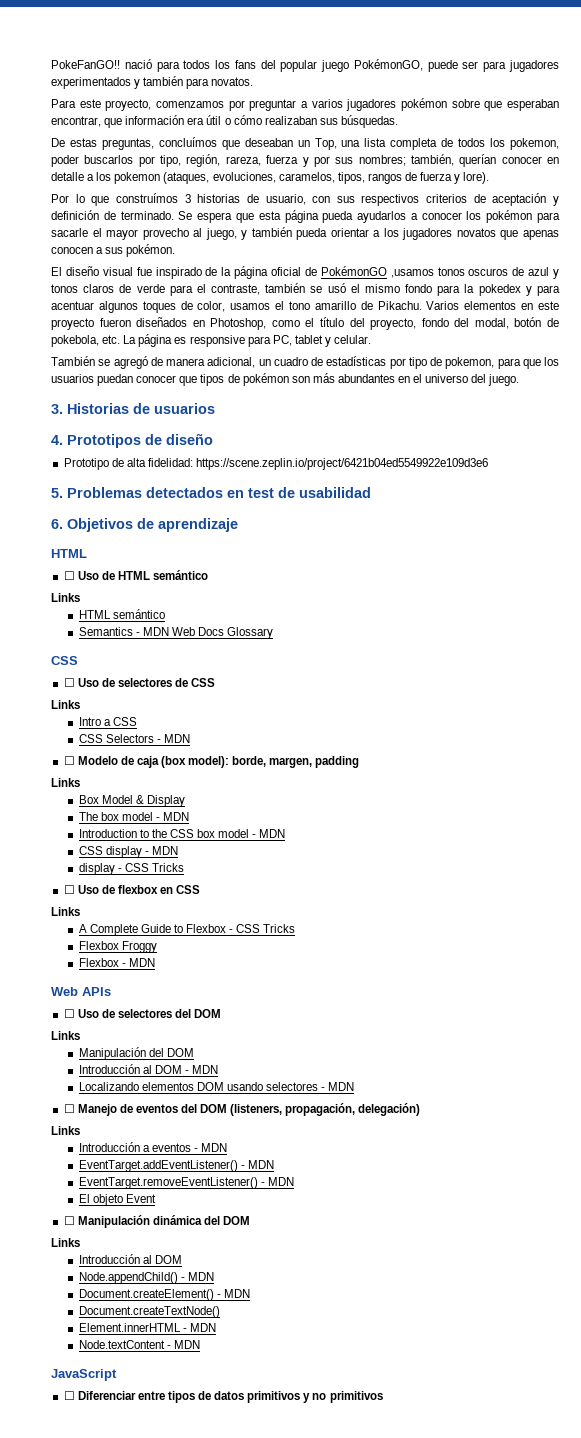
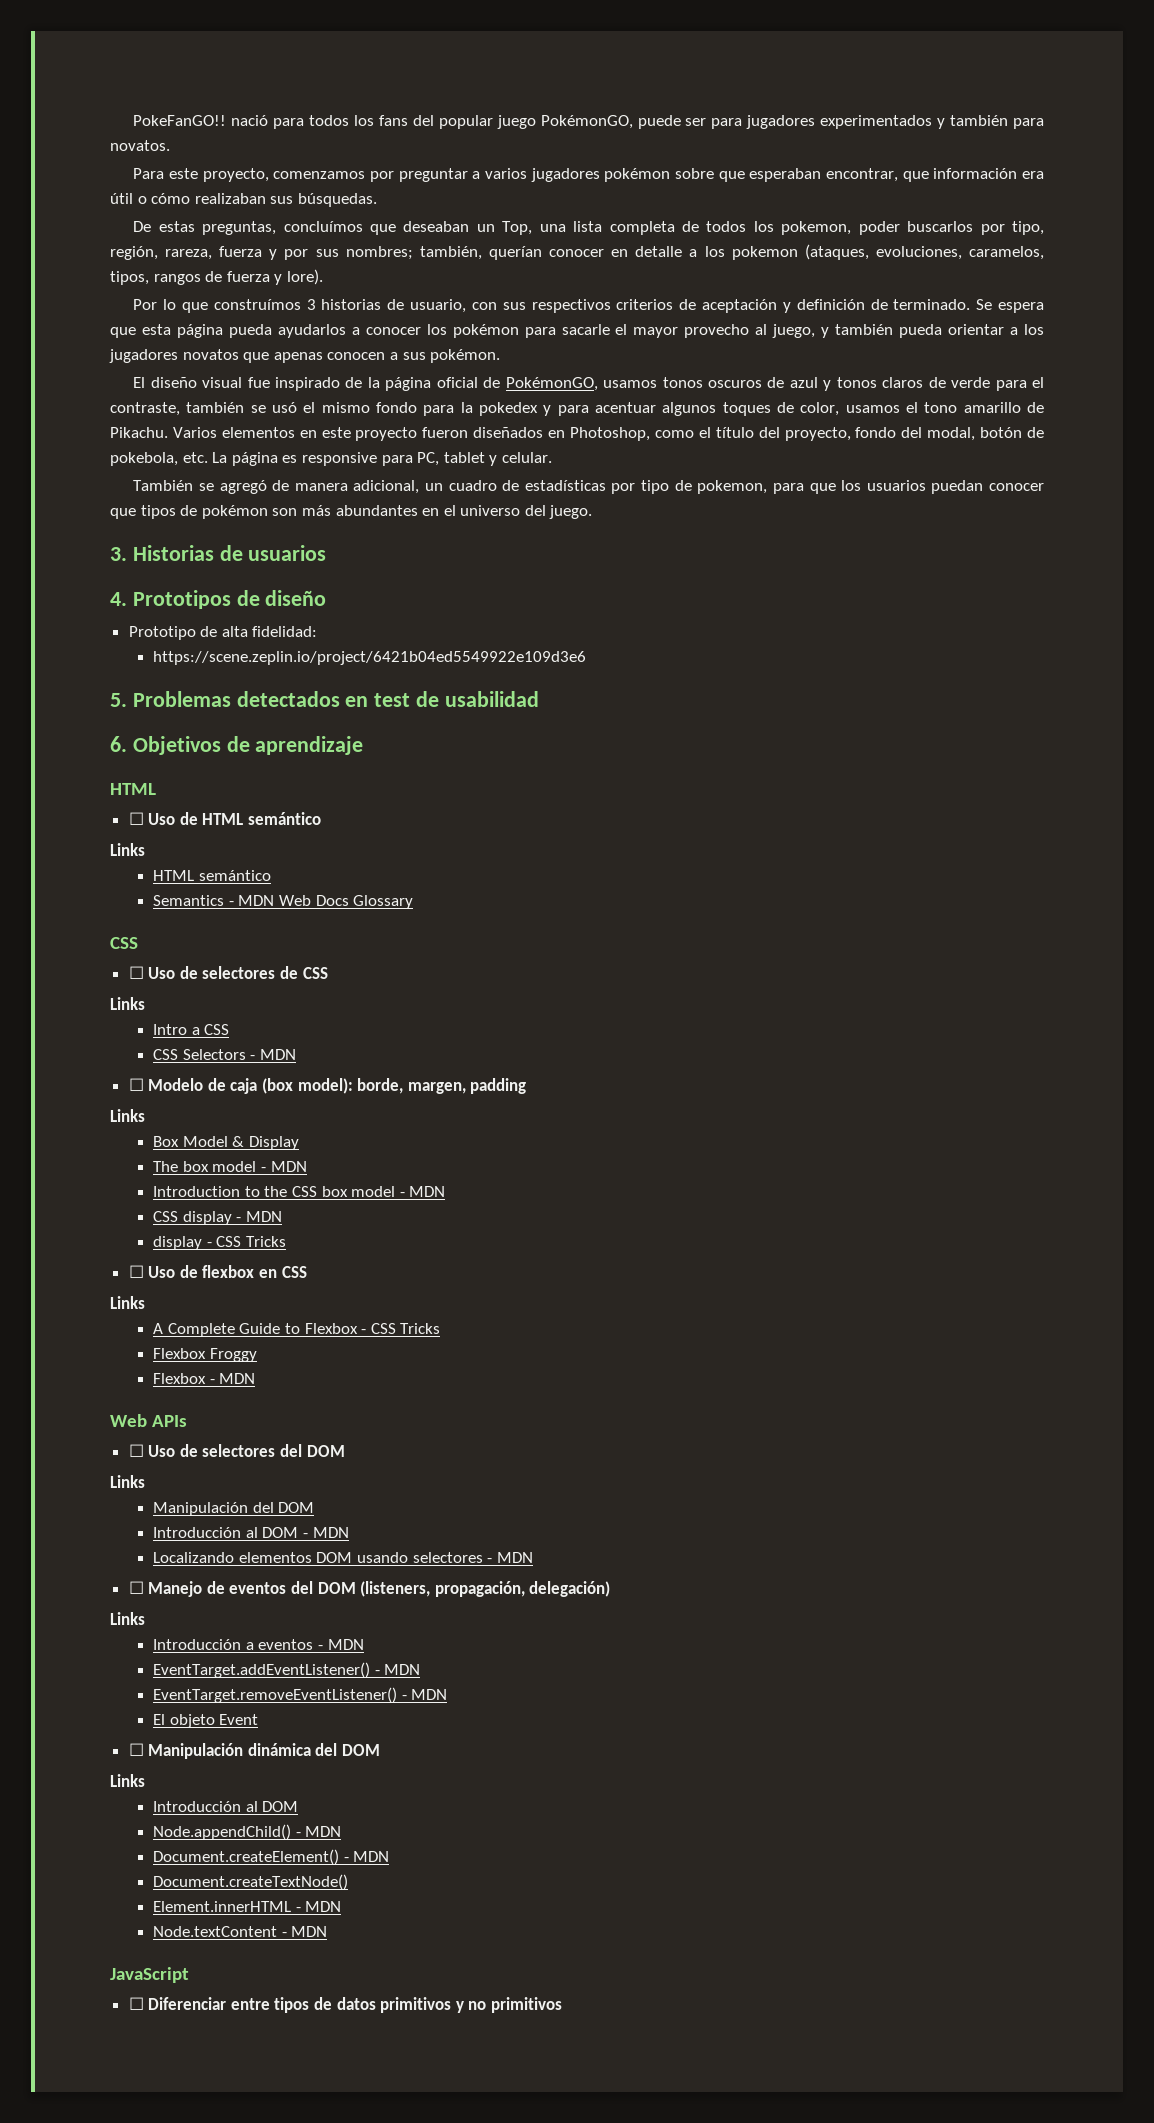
[320,266,434,278] PokémonGO ,usamos -> [505,377,658,391] PokémonGO, usamos
(193, 462) none -> (318, 631) //

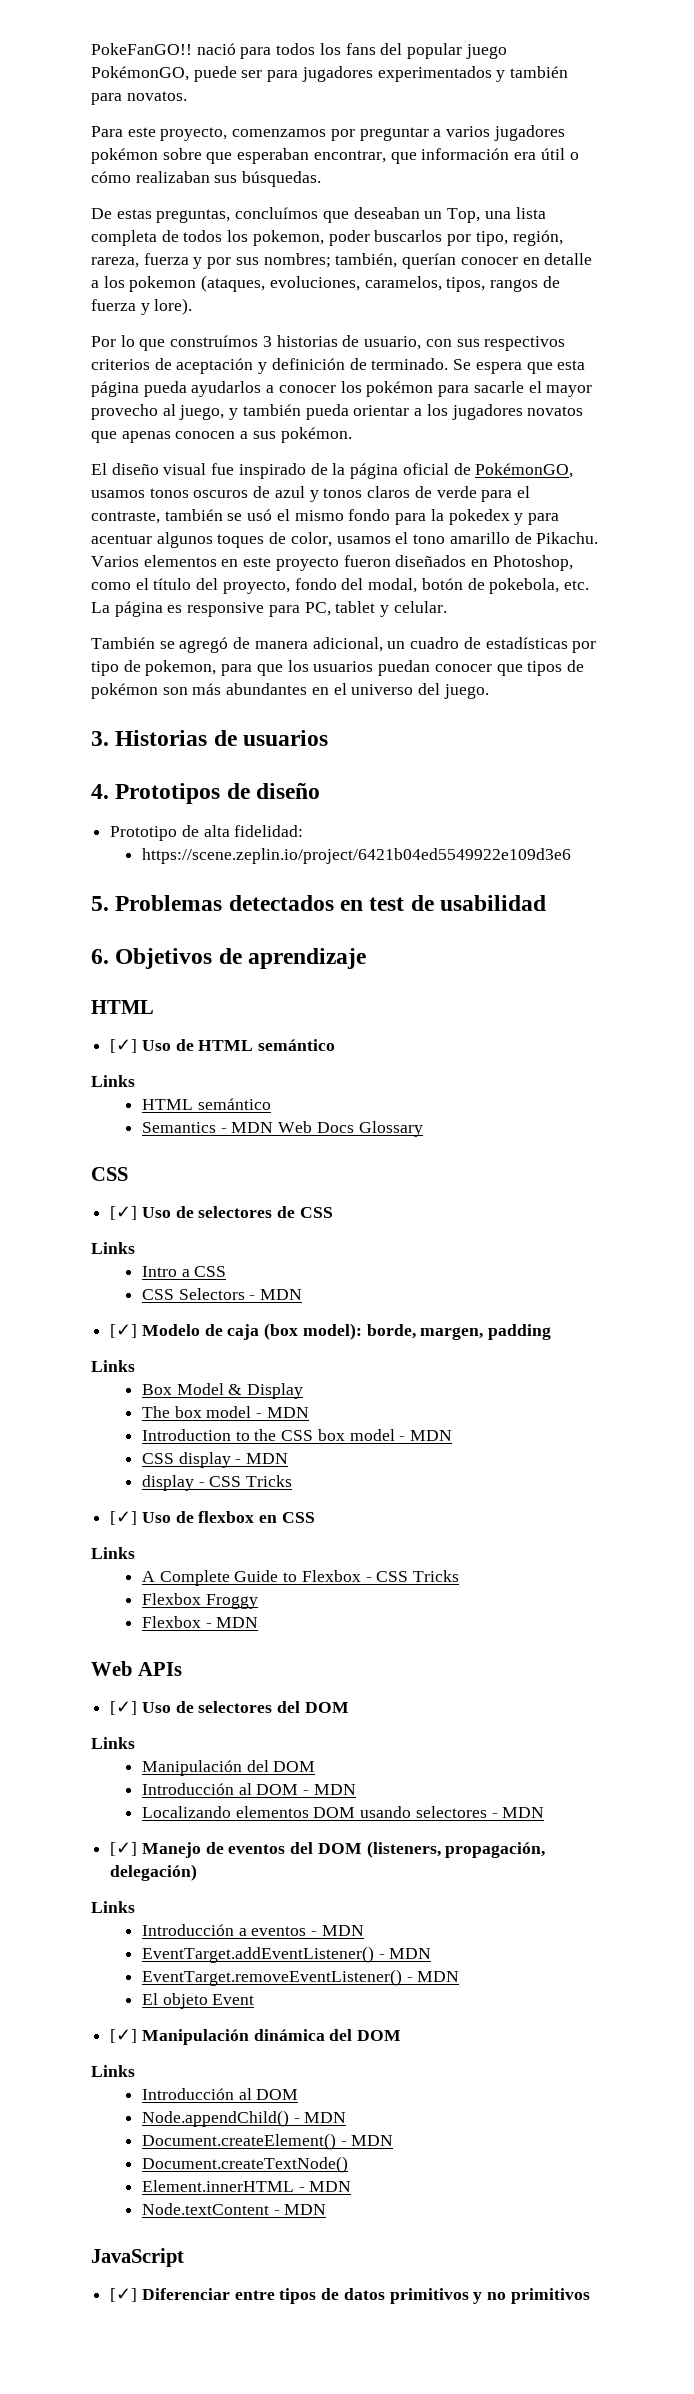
[128,812,144,825] ☐ -> [110,1039,138,1053] [✓]
[128,966,144,979] ☐ -> [110,1206,138,1220] [✓]
[128,1078,144,1091] ☐ -> [110,1324,138,1338] [✓]
[128,1265,144,1278] ☐ -> [110,1511,138,1525] [✓]
[128,1444,144,1457] ☐ -> [110,1701,138,1715] [✓]
[128,1581,144,1594] ☐ -> [110,1842,138,1856] [✓]
[128,1743,144,1756] ☐ -> [110,2029,138,2043] [✓]
[128,1997,144,2010] ☐ -> [110,2288,138,2302] [✓]

